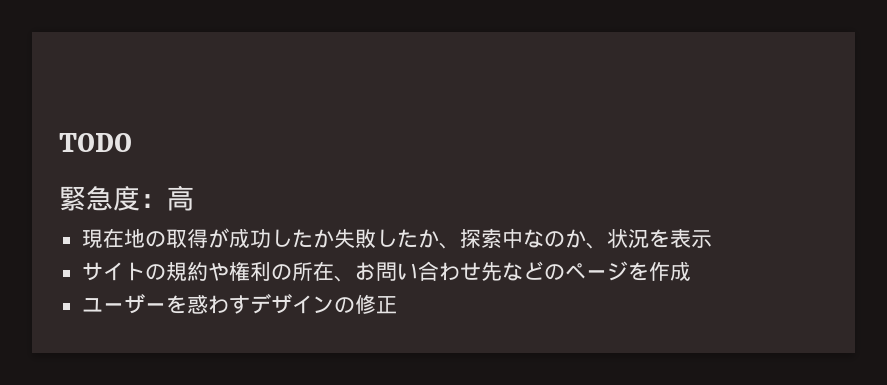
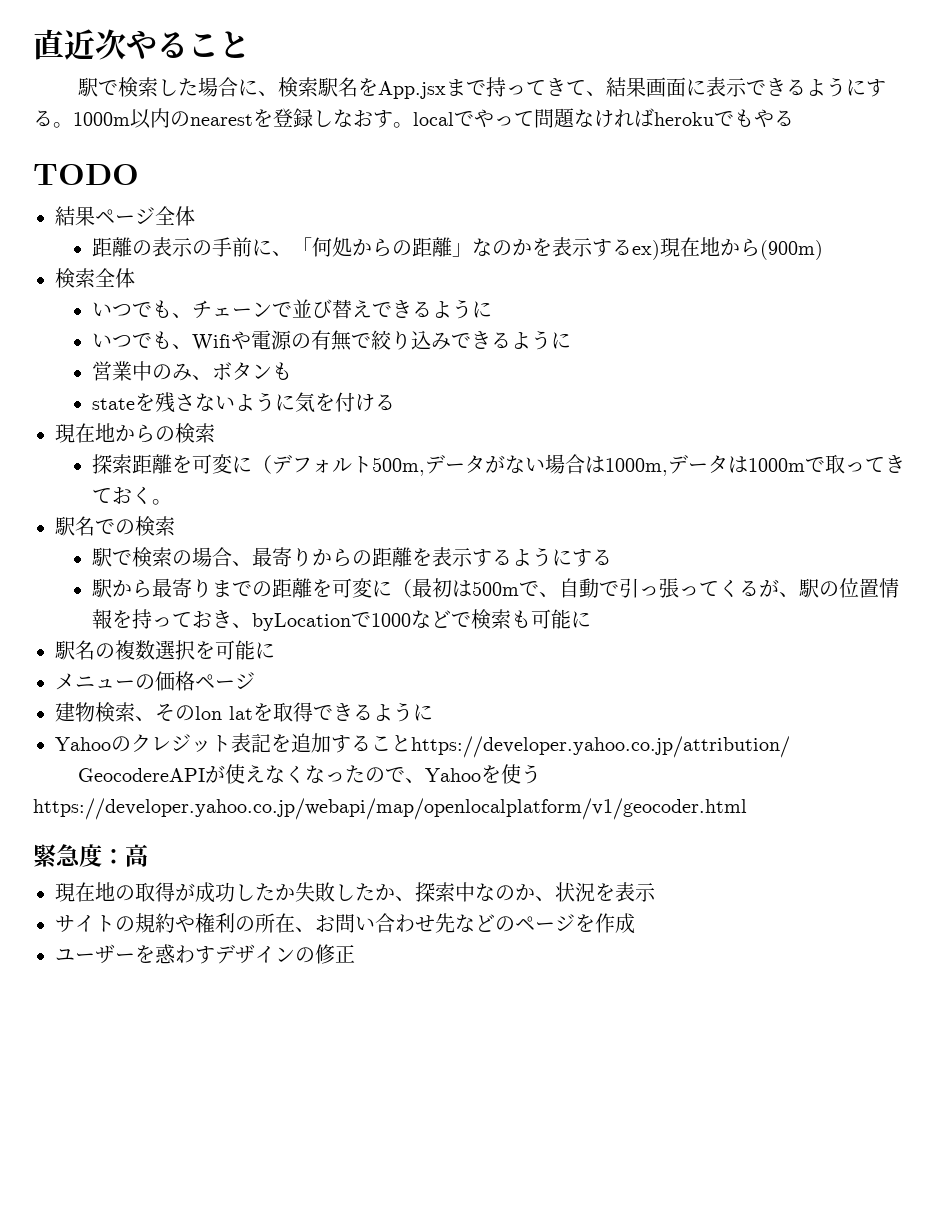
[59,133,132,152] TODO -> [33,29,250,60] [77,77,887,99] [33,108,794,129] [33,164,139,185] [55,206,195,226] [91,237,823,260] [55,268,135,288] [91,299,492,319] [91,330,571,351] [91,361,292,381] [91,392,395,413] [55,423,215,443] [91,454,905,476] [91,486,172,505] [54,516,175,536] [90,547,612,567] [90,578,899,598] [91,609,591,631] [54,640,275,660] [55,671,255,691] [55,702,433,722] [55,733,790,758] [78,764,542,784] [33,798,747,820] 直近次やること // 駅で検索した場合に、検索駅名をApp.jsxまで持ってきて、結果画面に表示できるようにする。1000m以内のnearestを登録しなおす。localでやって問題なければherokuでもやる // TODO // 結果ページ全体 // 距離の表示の手前に、「何処からの距離」なのかを表示するex)現在地から(900m) // 検索全体 // いつでも、チェーンで並び替えできるように // いつでも、Wifiや電源の有無で絞り込みできるように // 営業中のみ、ボタンも // stateを残さないように気を付ける // 現在地からの検索 // 探索距離を可変に（デフォルト500m,データがない場合は1000m,データは1000mで取ってきておく。 // 駅名での検索 // 駅で検索の場合、最寄りからの距離を表示するようにする // 駅から最寄りまでの距離を可変に（最初は500mで、自動で引っ張ってくるが、駅の位置情報を持っておき、byLocationで1000などで検索も可能に // 駅名の複数選択を可能に // メニューの価格ページ // 建物検索、そのlon latを取得できるように // Yahooのクレジット表記を追加することhttps://developer.yahoo.co.jp/attribution/ // GeocodereAPIが使えなくなったので、Yahooを使うhttps://developer.yahoo.co.jp/webapi/map/openlocalplatform/v1/geocoder.html

